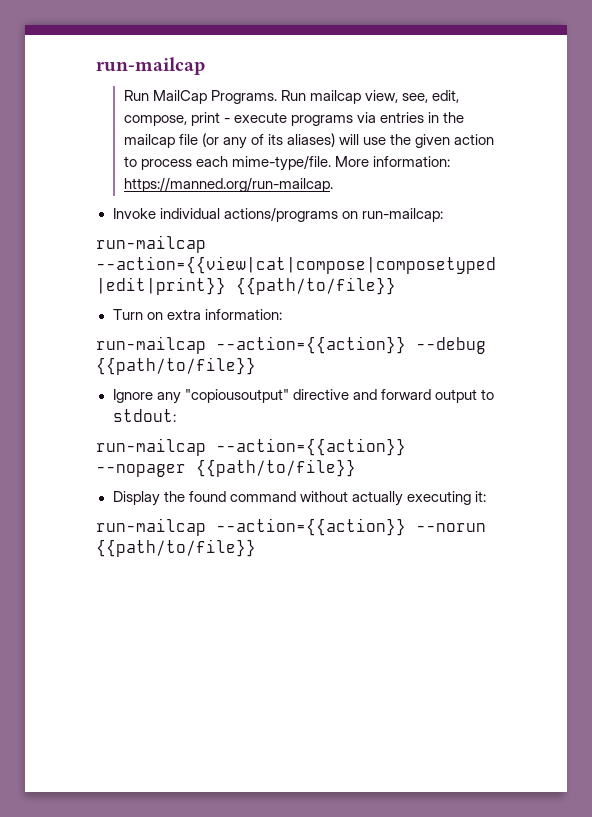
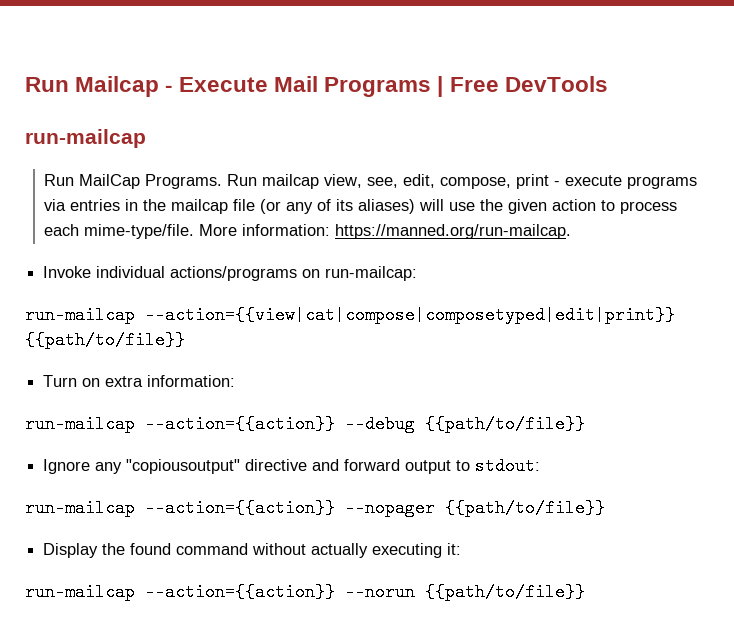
(96, 66) none -> [25,76,608,97] Run Mailcap - Execute Mail Programs | Free DevTools //

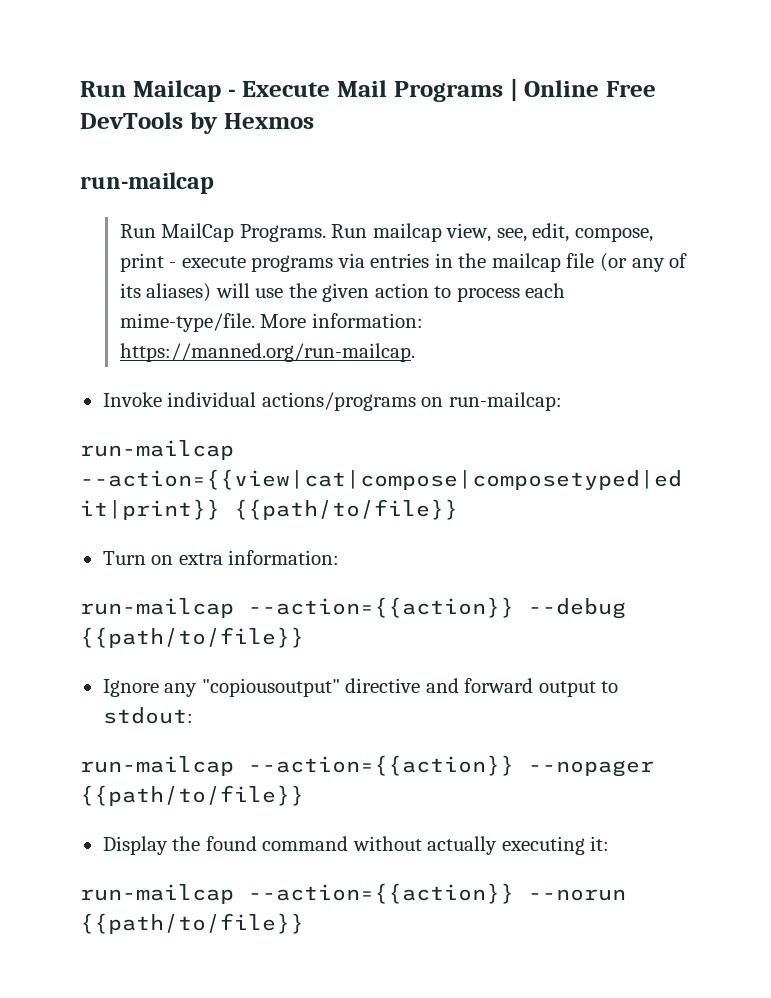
(444, 86) none -> [524,80,600,97] Online
(608, 84) none -> [189,112,314,134] by Hexmos

